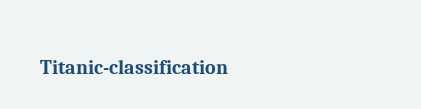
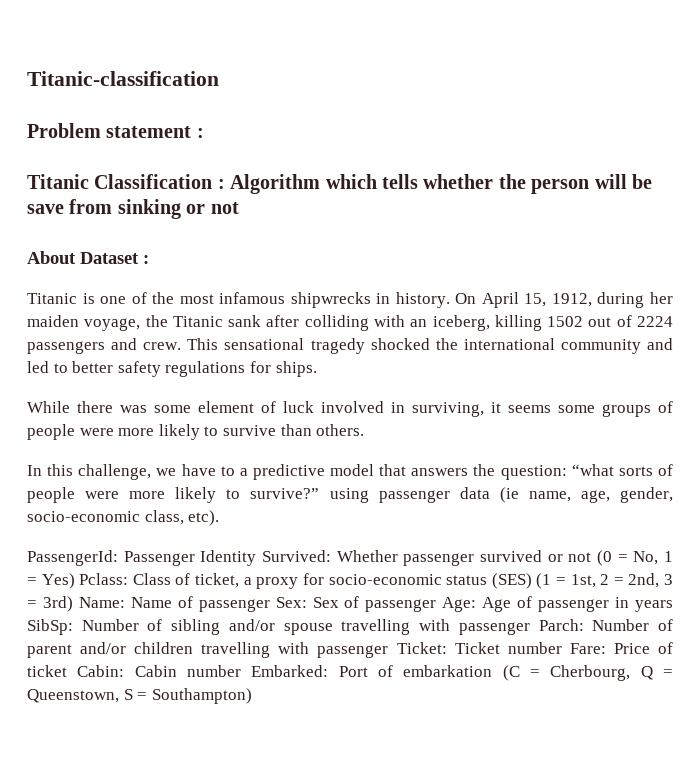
(228, 66) none -> [27,123,204,138] [27,174,652,194] [27,199,239,219] [27,251,149,264] [27,292,673,308] [27,315,674,331] [27,338,674,354] [27,361,317,377] [27,401,673,417] [27,424,365,440] [27,464,673,480] [27,487,673,503] [27,510,220,526] [27,550,673,566] [27,573,673,589] [27,596,673,612] [27,619,674,635] [27,642,673,658] [27,665,673,681] [27,688,252,704] // Problem statement : // Titanic Classification : Algorithm which tells whether the person will be save from sinking or not // About Dataset : // Titanic is one of the most infamous shipwrecks in history. On April 15, 1912, during her maiden voyage, the Titanic sank after colliding with an iceberg, killing 1502 out of 2224 passengers and crew. This sensational tragedy shocked the international community and led to better safety regulations for ships. // While there was some element of luck involved in surviving, it seems some groups of people were more likely to survive than others. // In this challenge, we have to a predictive model that answers the question: “what sorts of people were more likely to survive?” using passenger data (ie name, age, gender, socio-economic class, etc). // PassengerId: Passenger Identity Survived: Whether passenger survived or not (0 = No, 1 = Yes) Pclass: Class of ticket, a proxy for socio-economic status (SES) (1 = 1st, 2 = 2nd, 3 = 3rd) Name: Name of passenger Sex: Sex of passenger Age: Age of passenger in years SibSp: Number of sibling and/or spouse travelling with passenger Parch: Number of parent and/or children travelling with passenger Ticket: Ticket number Fare: Price of ticket Cabin: Cabin number Embarked: Port of embarkation (C = Cherbourg, Q = Queenstown, S = Southampton)

